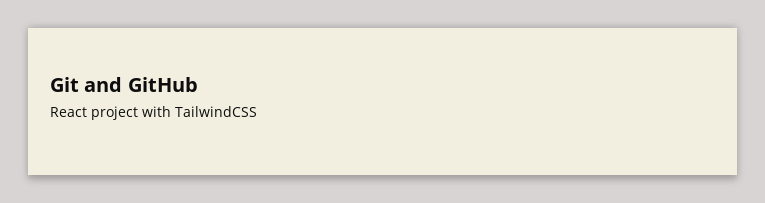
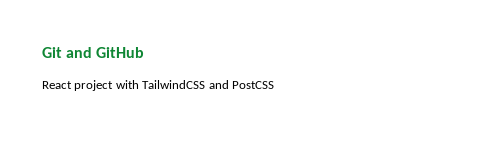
(257, 111) none -> [208,80,274,89] and PostCSS

